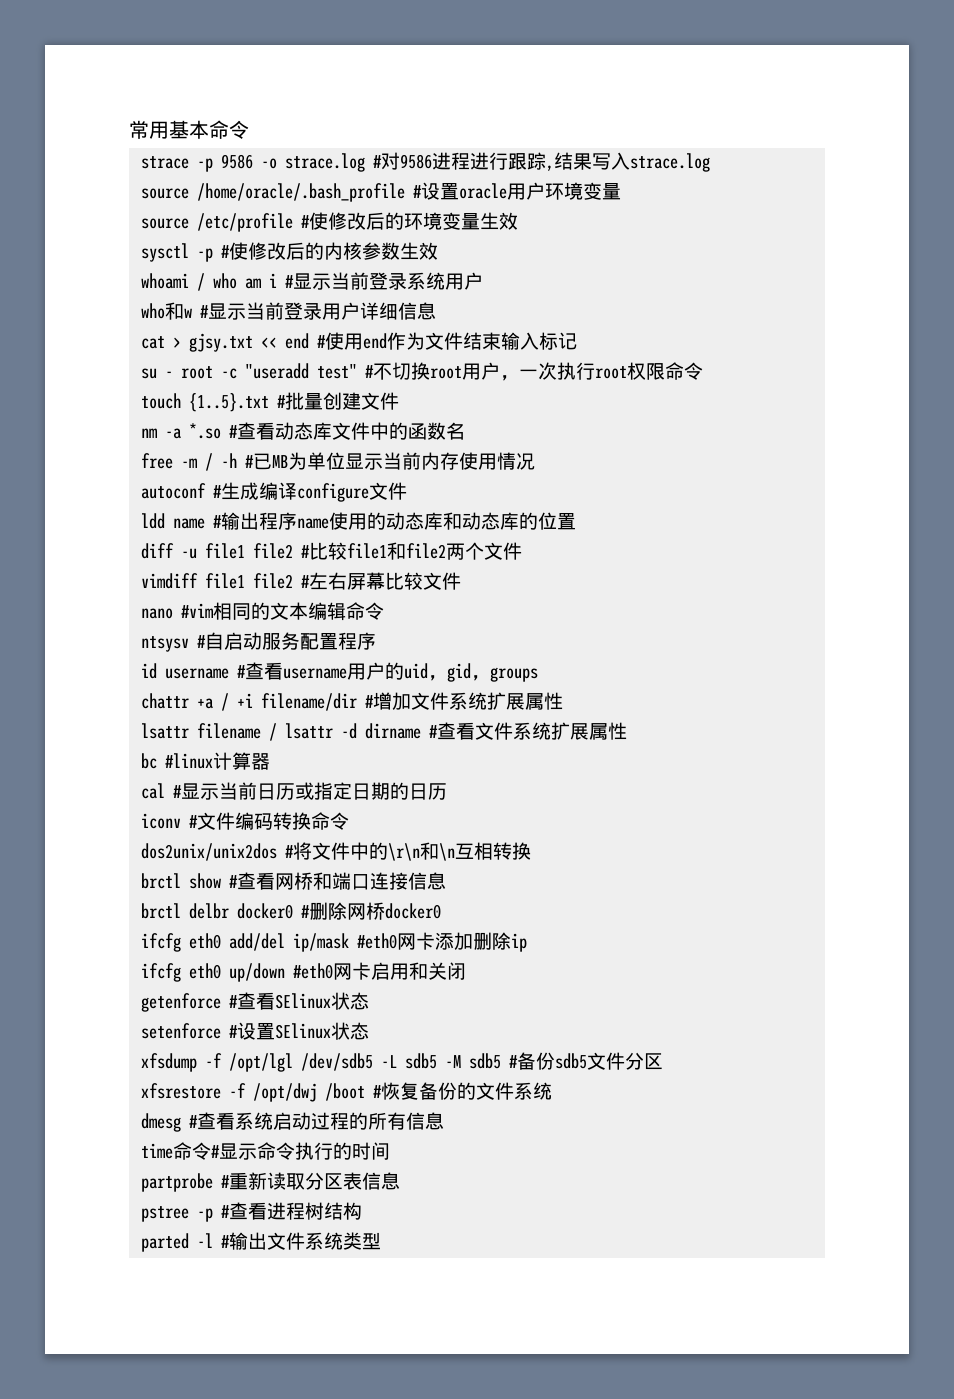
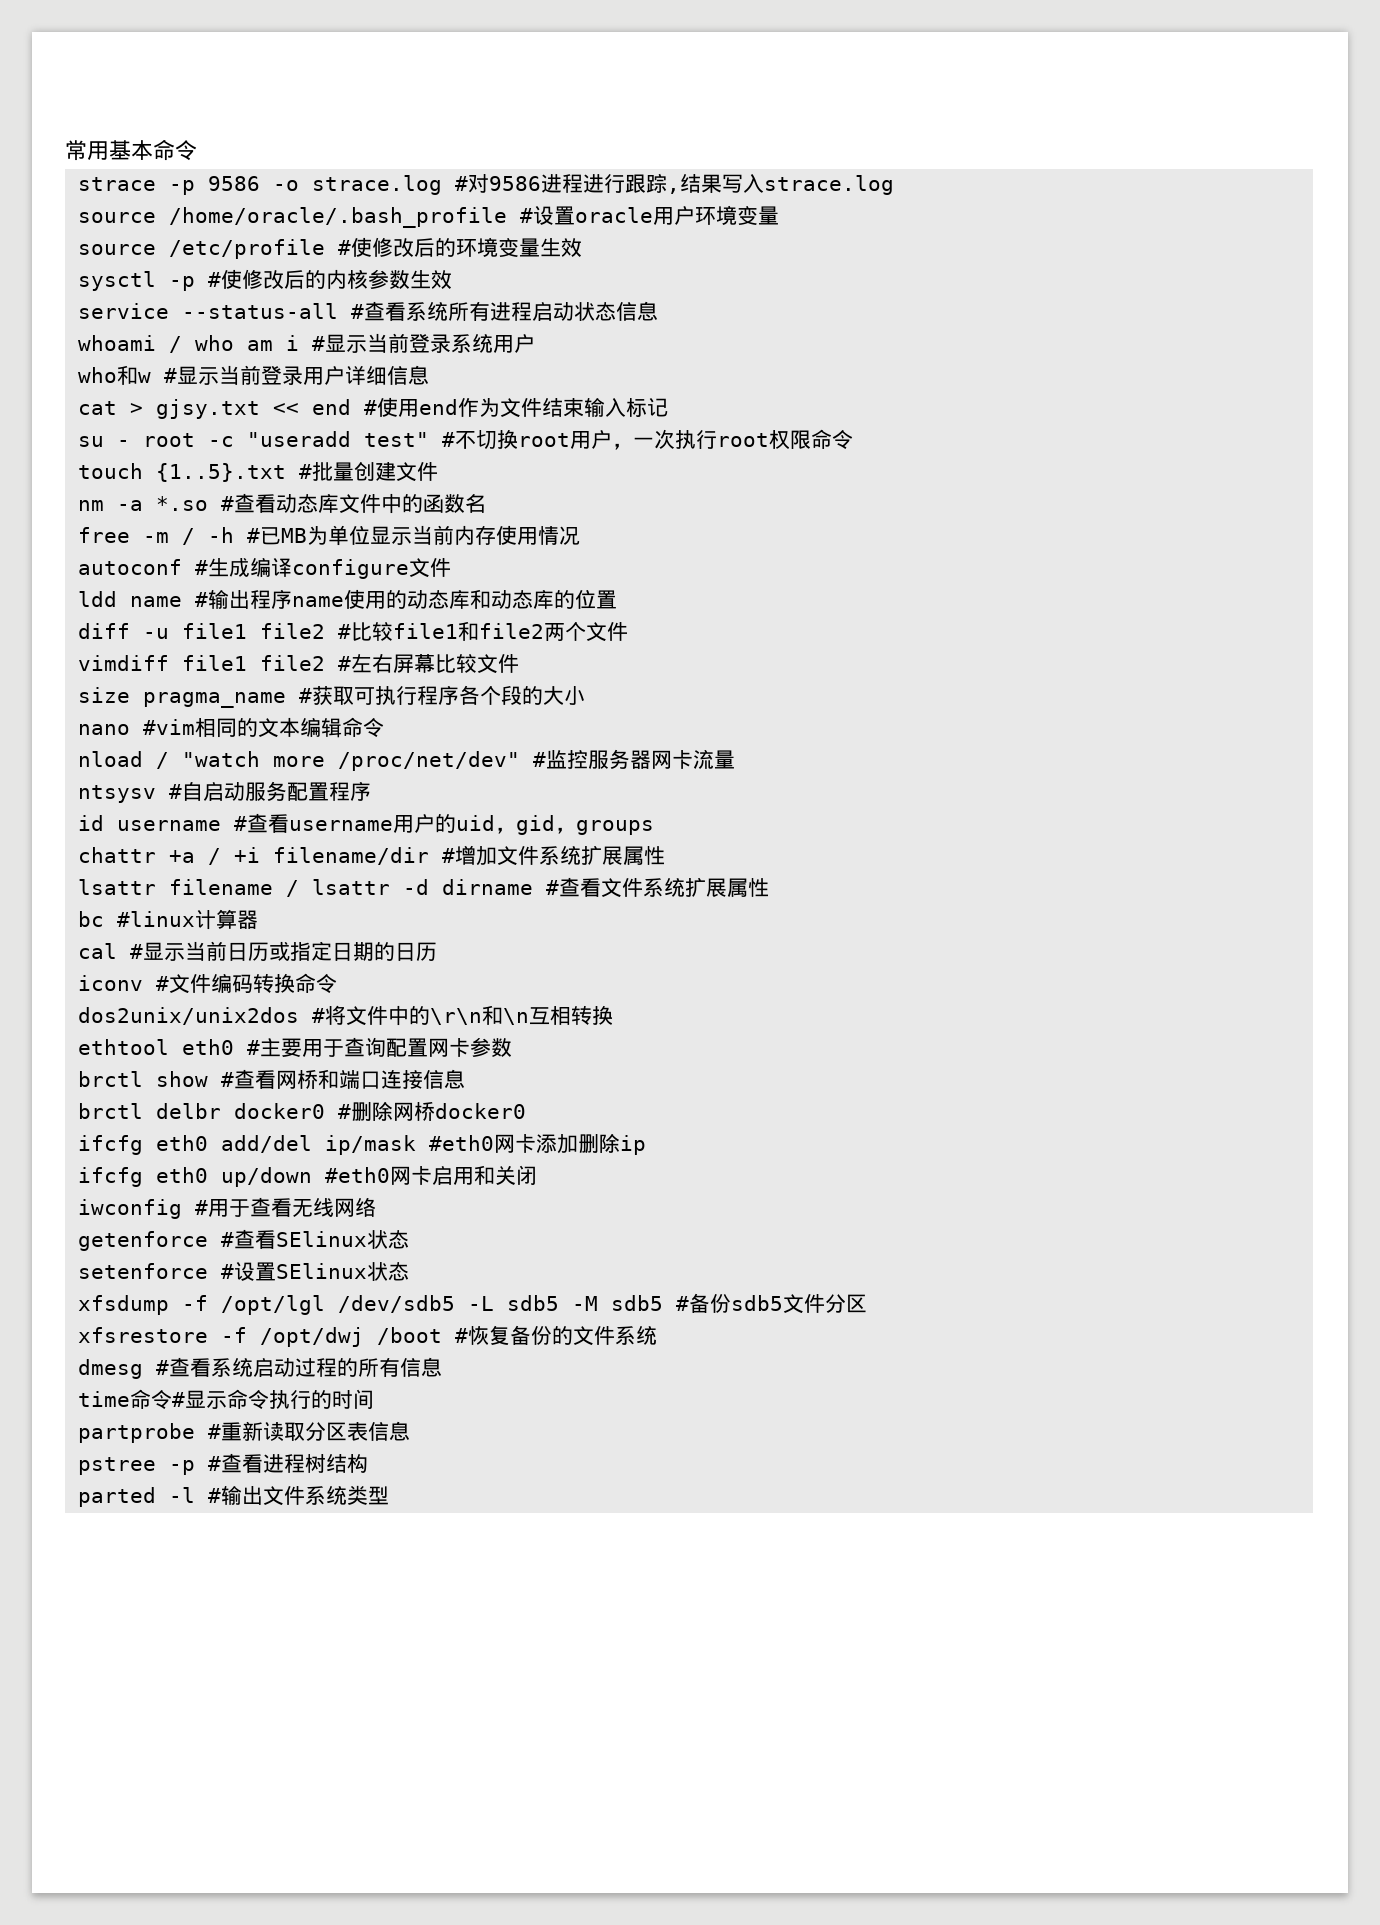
(438, 251) none -> [77,301,658,321] // service --status-all #查看系统所有进程启动状态信息
(461, 581) none -> [77,685,585,708] // size pragma_name #获取可执行程序各个段的大小
(384, 611) none -> [77,749,735,771] // nload / "watch more /proc/net/dev" #监控服务器网卡流量
(531, 851) none -> [77,1037,512,1057] // ethtool eth0 #主要用于查询配置网卡参数
(466, 971) none -> [77,1197,376,1219] // iwconfig #用于查看无线网络

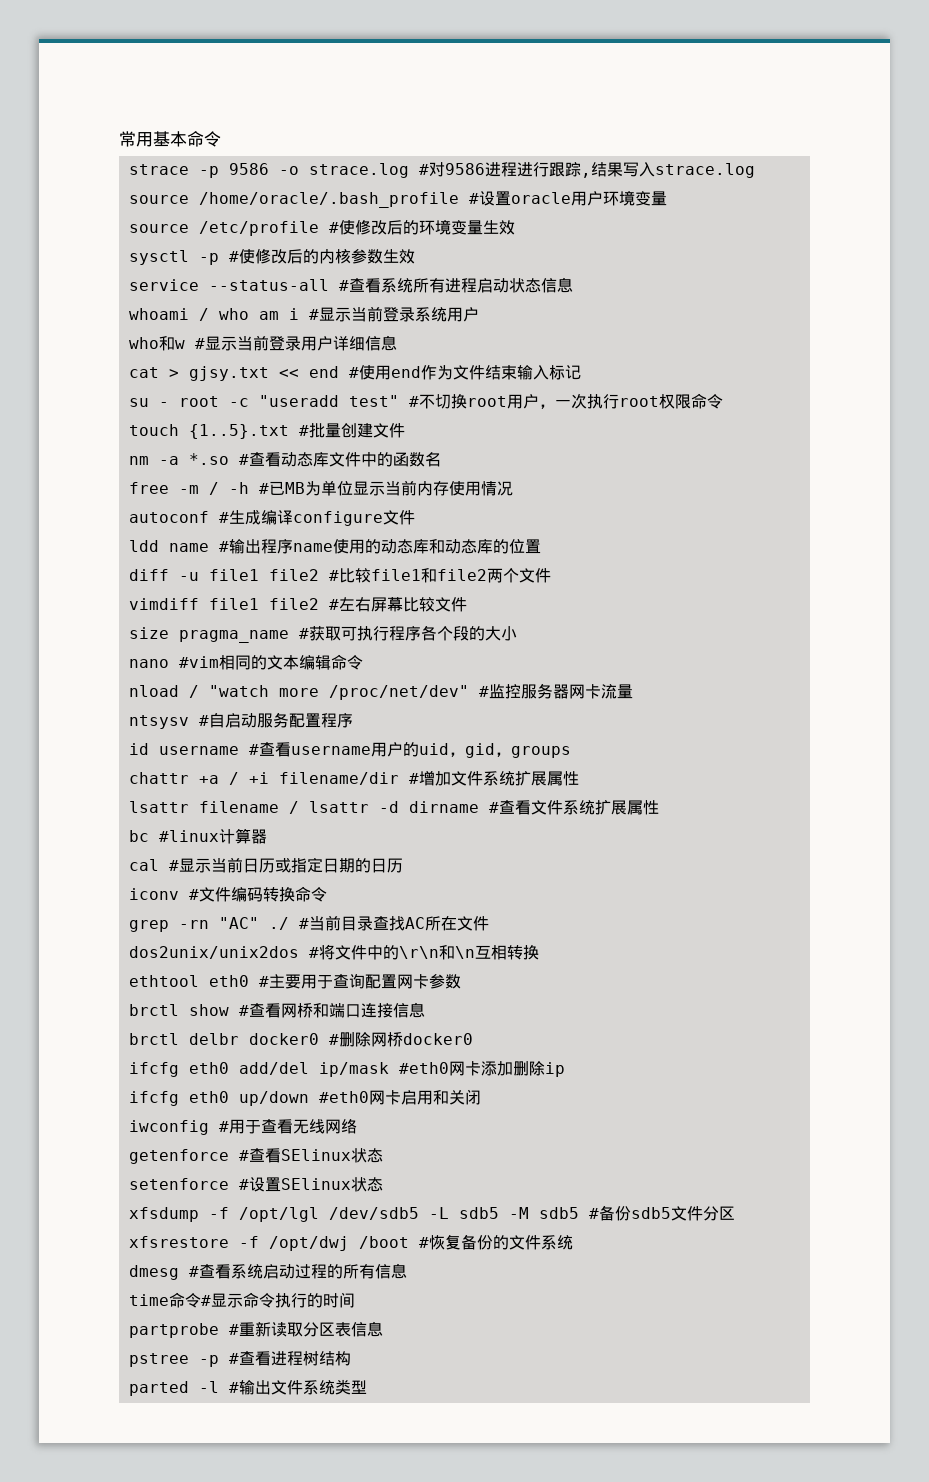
(337, 983) none -> [129,915,490,932] // grep -rn "AC" ./ #当前目录查找AC所在文件

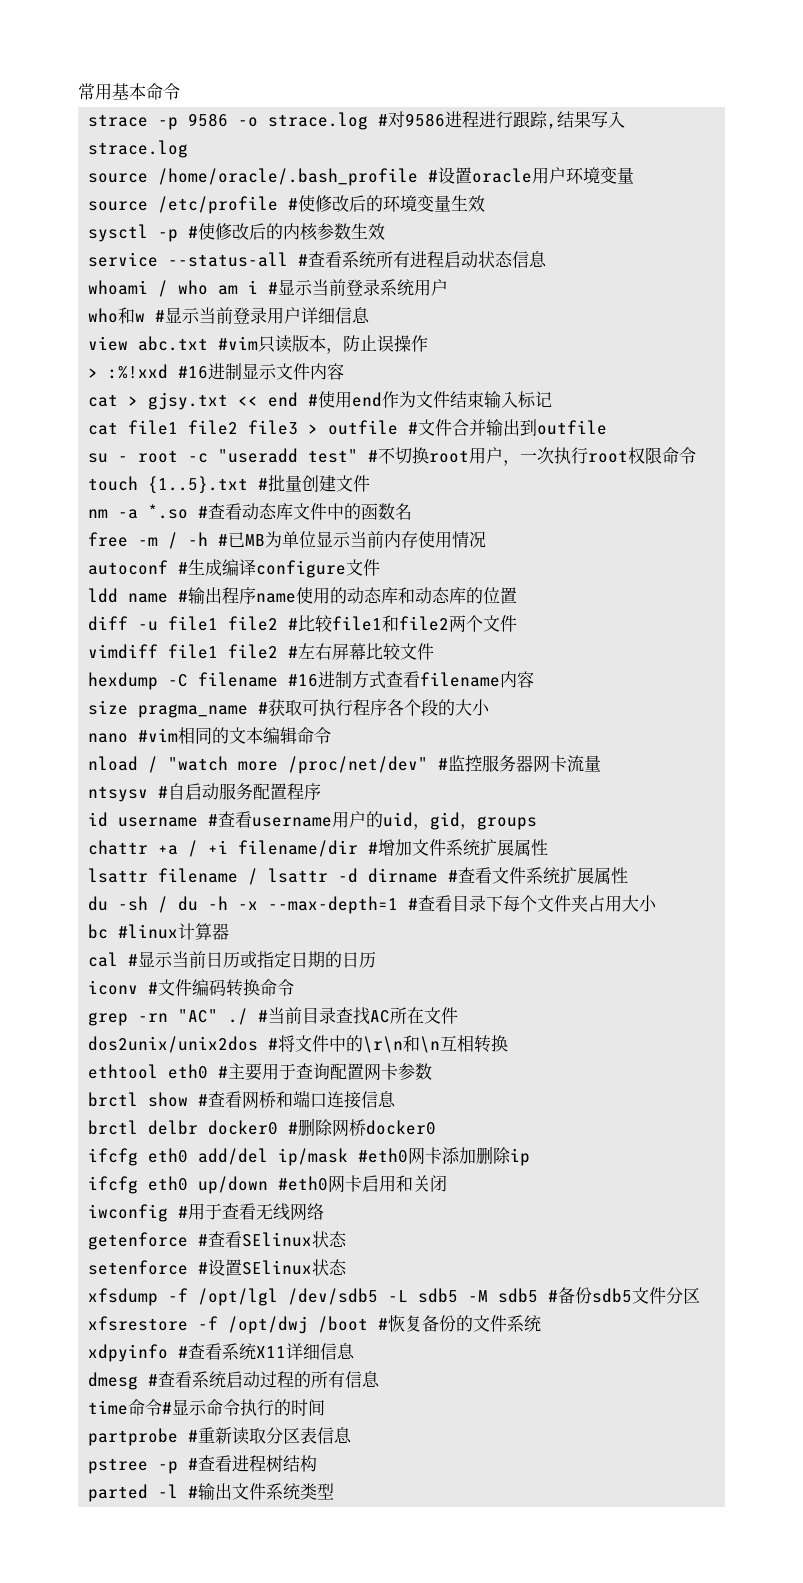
(398, 343) none -> [88,335,429,354] [88,363,345,380] // view abc.txt #vim只读版本，防止误操作 // > :%!xxd #16进制显示文件内容
(582, 372) none -> [88,419,608,436] // cat file1 file2 file3 > outfile #文件合并输出到outfile
(468, 604) none -> [88,671,535,690] // hexdump -C filename #16进制方式查看filename内容
(660, 807) none -> [88,895,658,914] // du -sh / du -h -x --max-depth=1 #查看目录下每个文件夹占用大小
(574, 1242) none -> [88,1343,356,1362] // xdpyinfo #查看系统X11详细信息

